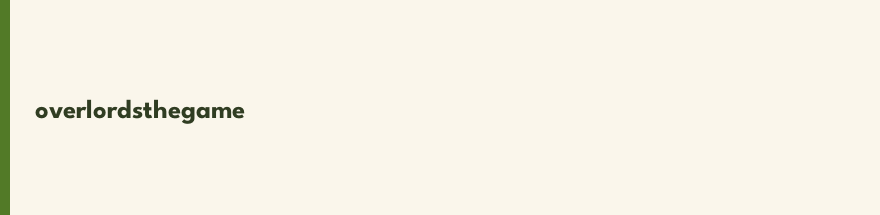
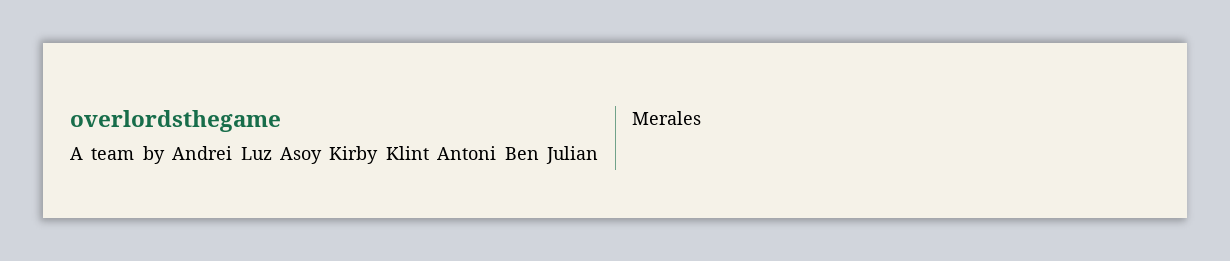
(245, 111) none -> [70,146,598,164] [632,111,701,125] // A team by Andrei Luz Asoy Kirby Klint Antoni Ben Julian Merales

